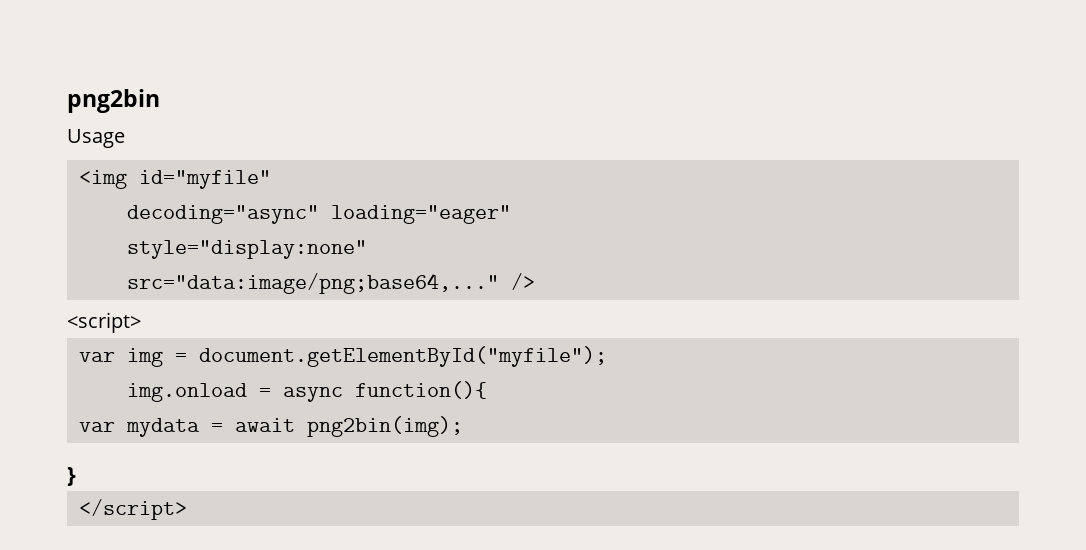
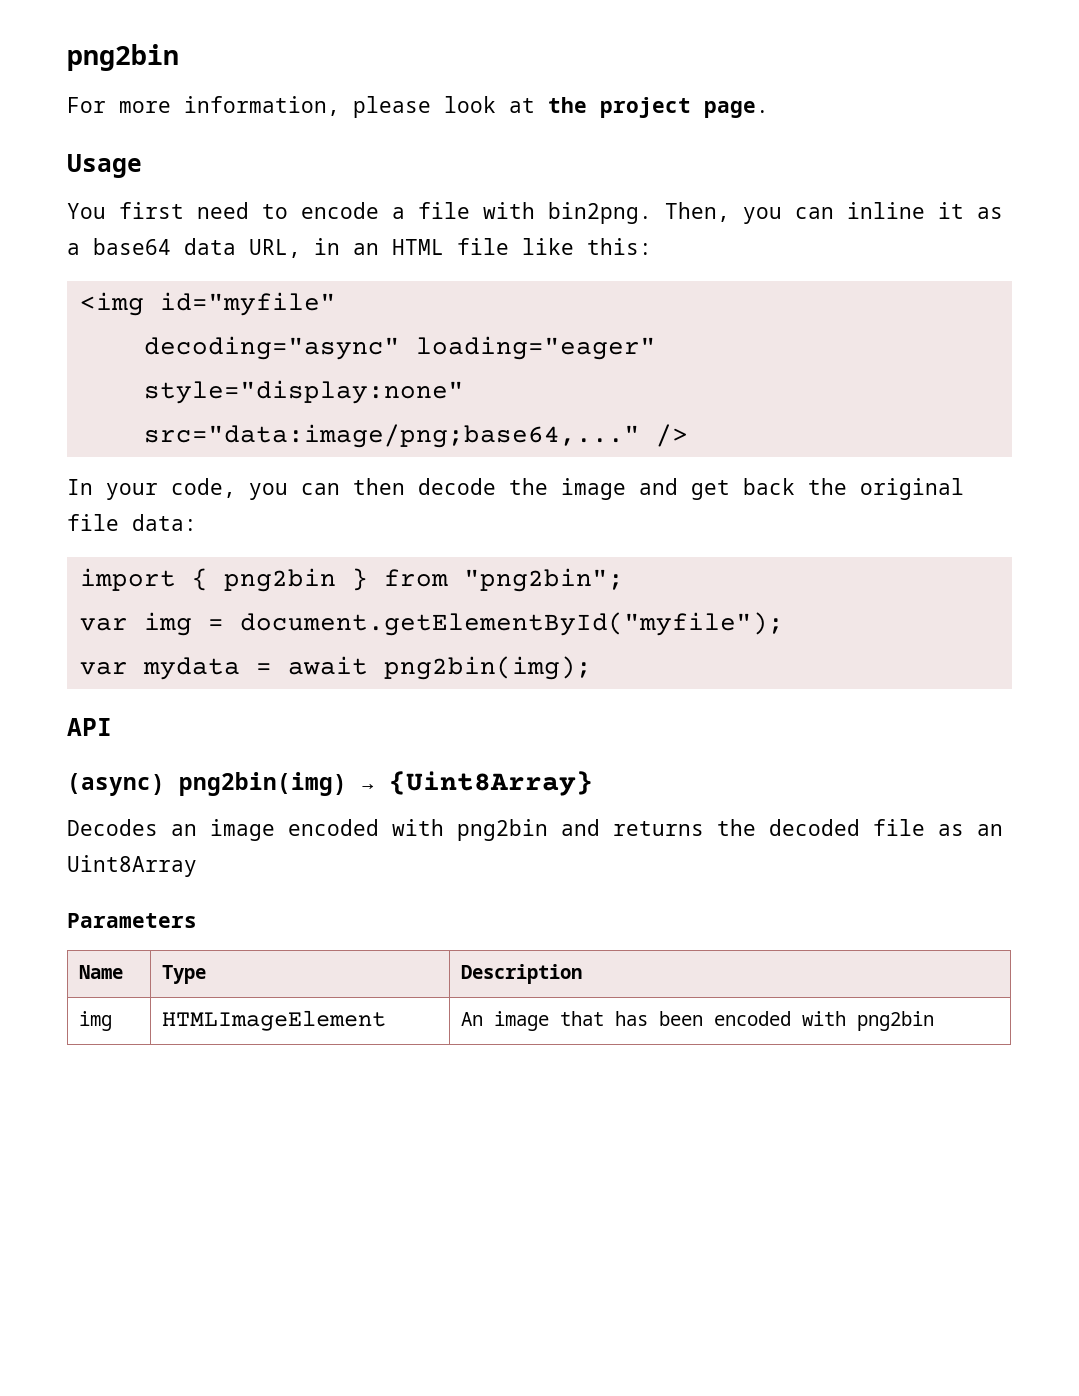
[67,129,125,148] Usage -> [67,96,769,118] [67,154,142,178] [67,202,1003,224] [67,238,652,258] For more information, please look at the project page. // Usage // You first need to encode a file with bin2png. Then, you can inline it as a base64 data URL, in an HTML file like this:
[67,312,141,333] <script> -> [67,478,964,500] [67,514,197,531] [79,568,624,592] In your code, you can then decode the image and get back the original file data: // import { png2bin } from "png2bin";
[126,381,487,402] // img.onload = async function(){ -> (784, 624) none
[67,467,76,486] [78,499,187,520] } // </script> -> [67,718,112,736] [67,771,593,796] [67,819,1003,841] [67,855,197,877] [67,913,197,928] [79,965,124,979] [162,965,207,984] [461,964,583,984] [79,1011,113,1031] [162,1010,387,1031] [461,1011,935,1031] API // (async) png2bin(img) → {Uint8Array} // Decodes an image encoded with png2bin and returns the decoded file as an Uint8Array // Parameters // Name | Type | Description // img | HTMLImageElement | An image that has been encoded with png2bin

